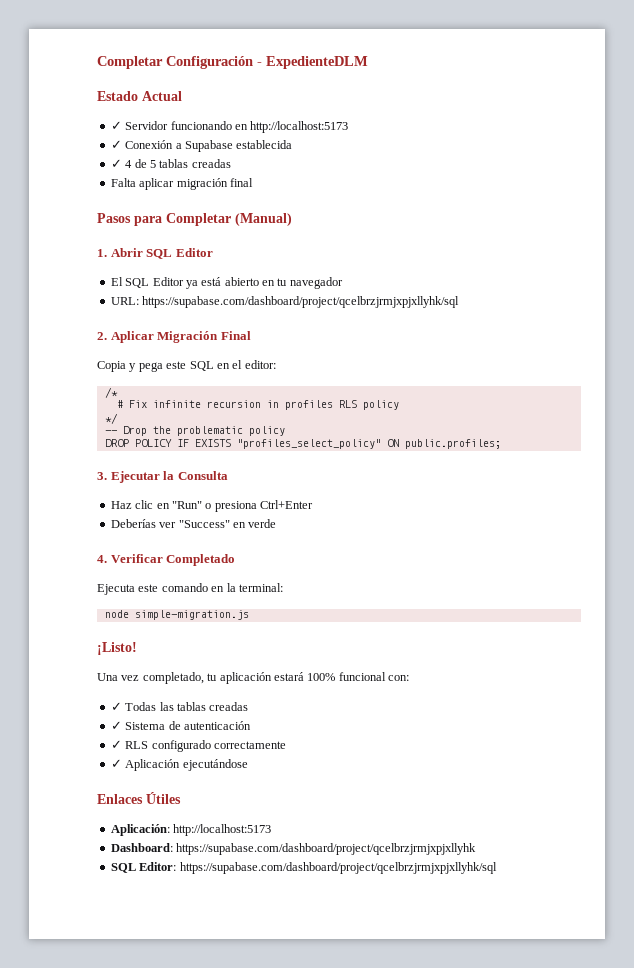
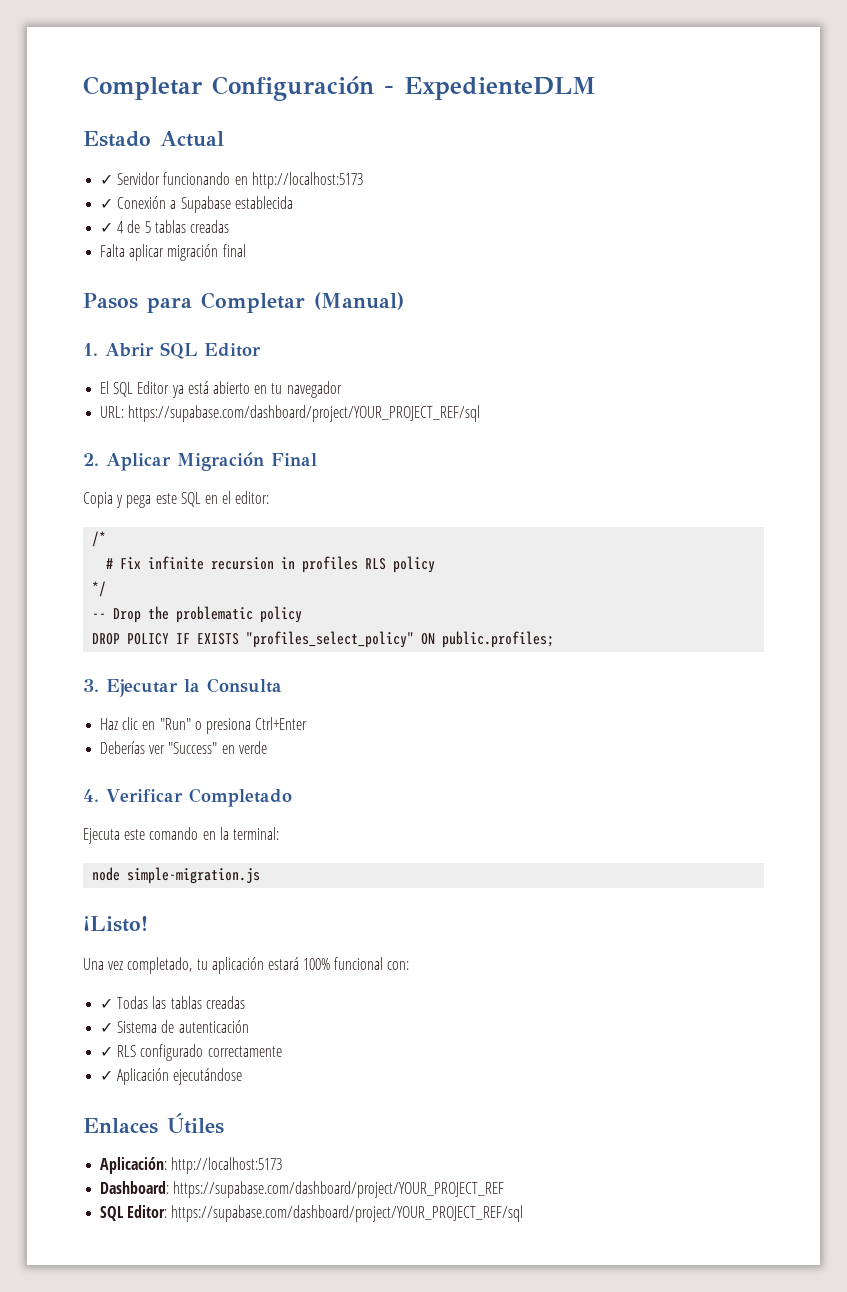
[142,296,460,308] https://supabase.com/dashboard/project/qcelbrzjrmjxpjxllyhk/sql -> [128,405,481,422] https://supabase.com/dashboard/project/YOUR_PROJECT_REF/sql
[176,843,477,855] https://supabase.com/dashboard/project/qcelbrzjrmjxpjxllyhk -> [173,1181,505,1198] https://supabase.com/dashboard/project/YOUR_PROJECT_REF
[179,862,497,874] https://supabase.com/dashboard/project/qcelbrzjrmjxpjxllyhk/sql -> [171,1205,524,1222] https://supabase.com/dashboard/project/YOUR_PROJECT_REF/sql

